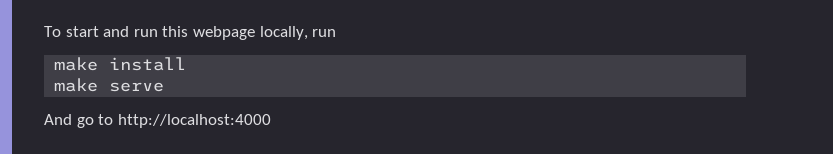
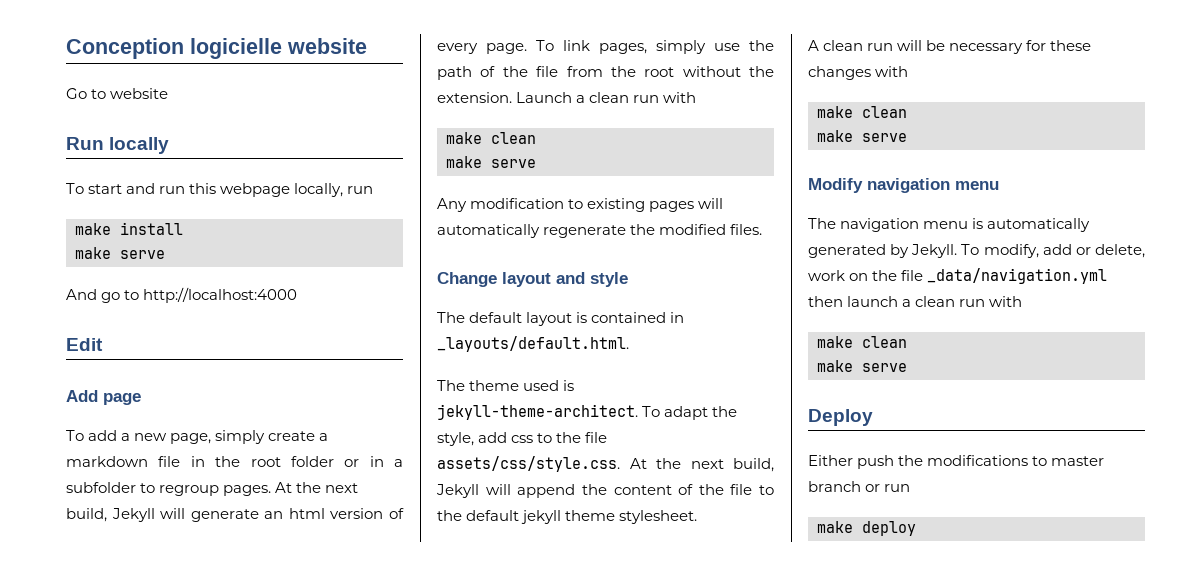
(44, 31) none -> [66,38,367,59] [66,88,169,99] [66,137,170,154] Conception logicielle website // Go to website // Run locally //
(271, 121) none -> [66,338,103,351] [66,390,141,405] [66,430,329,444] [66,456,403,467] [66,482,359,496] [66,508,404,522] [437,40,774,54] [437,66,774,80] [437,92,697,103] [446,132,536,144] [446,156,536,168] [437,198,724,212] [437,224,763,238] [437,272,628,287] [437,312,685,326] [437,336,629,352] [437,380,575,391] [437,404,738,420] [437,432,608,446] [437,456,774,472] [436,484,774,498] [437,510,698,524] [808,40,1092,54] [808,66,909,80] [817,106,907,118] [817,130,907,142] [808,178,999,193] [808,218,1091,232] [808,244,1145,258] [808,268,1108,284] [808,296,1023,307] [817,336,907,348] [817,360,907,372] [808,409,873,426] [808,455,1105,469] [808,481,911,492] [817,521,916,536] // Edit // Add page // To add a new page, simply create a markdown file in the root folder or in a subfolder to regroup pages. At the next build, Jekyll will generate an html version of every page. To link pages, simply use the path of the file from the root without the extension. Launch a clean run with // make clean // make serve // Any modification to existing pages will automatically regenerate the modified files. // Change layout and style // The default layout is contained in _layouts/default.html. // The theme used is jekyll-theme-architect. To adapt the style, add css to the file assets/css/style.css. At the next build, Jekyll will append the content of the file to the default jekyll theme stylesheet. // A clean run will be necessary for these changes with // make clean // make serve // Modify navigation menu // The navigation menu is automatically generated by Jekyll. To modify, add or delete, work on the file _data/navigation.yml then launch a clean run with // make clean // make serve // Deploy // Either push the modifications to master branch or run // make deploy

